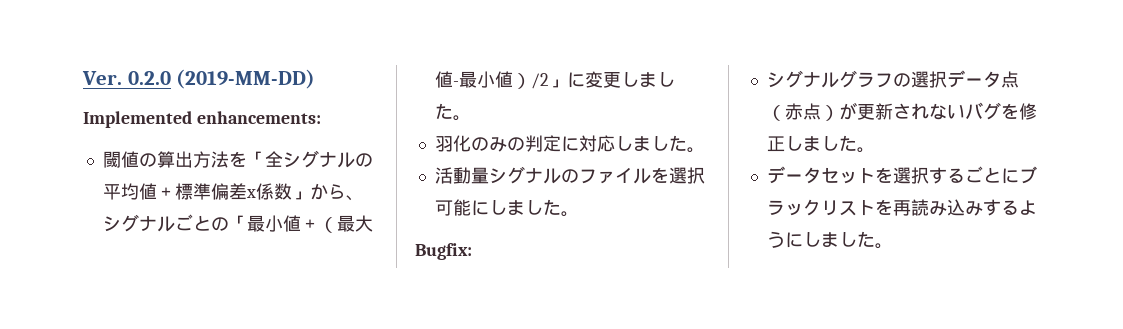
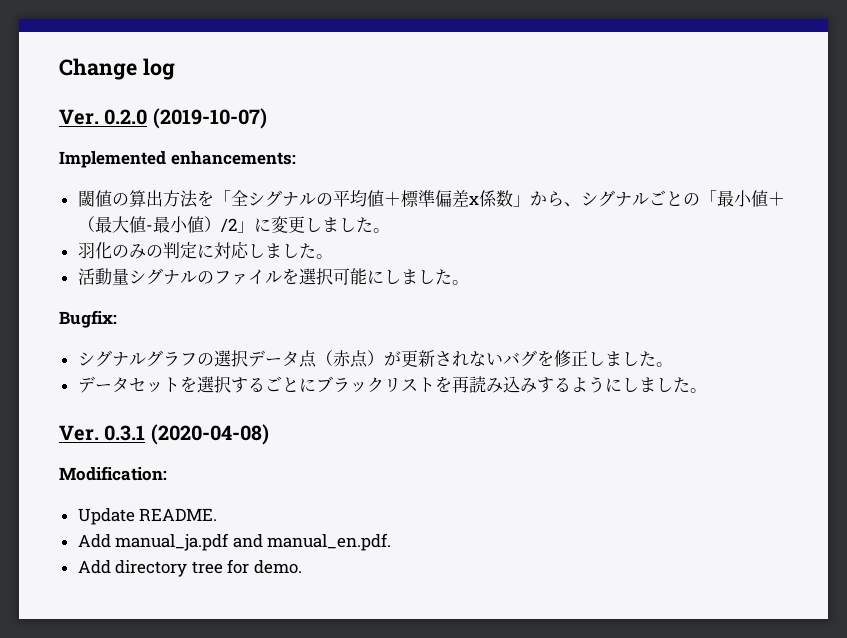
(82, 78) none -> [59,58,175,80] Change log //
[176,69,316,89] (2019-MM-DD) -> [152,108,267,129] (2019-10-07)
(893, 246) none -> [59,424,269,445] [59,466,167,481] [77,508,218,525] [77,533,392,551] [77,559,303,577] // Ver. 0.3.1 (2020-04-08) // Modification: // Update README. // Add manual_ja.pdf and manual_en.pdf. // Add directory tree for demo.

